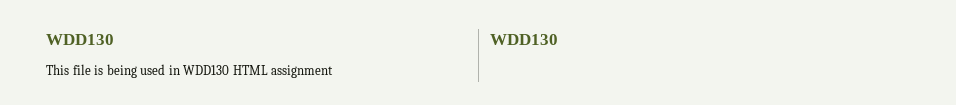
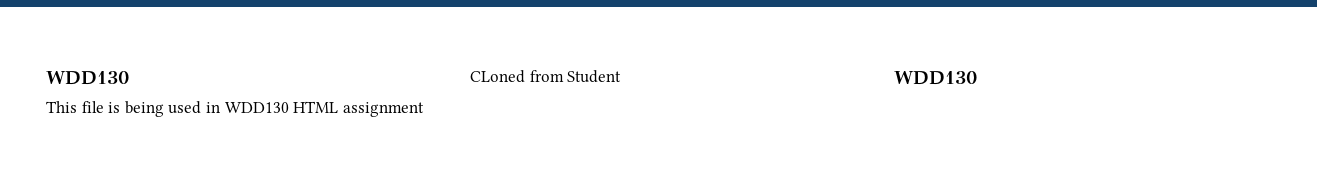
(334, 71) none -> [470,70,622,83] CLoned from Student

